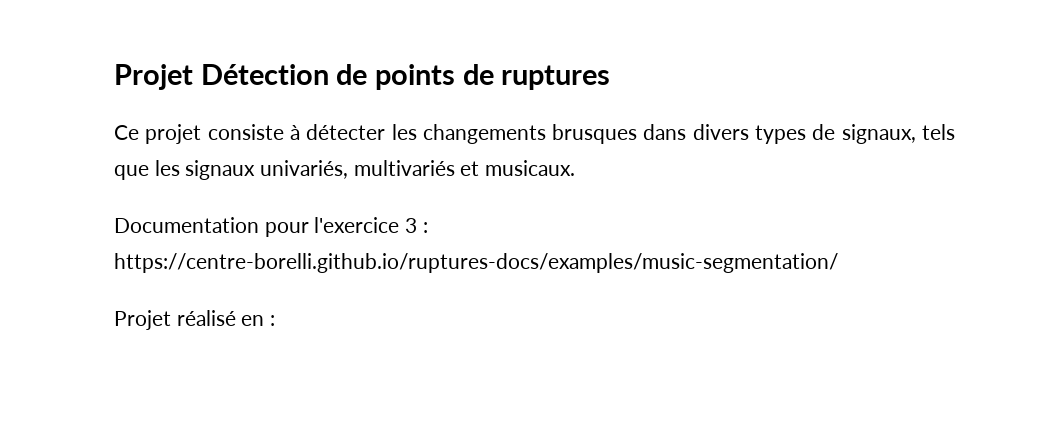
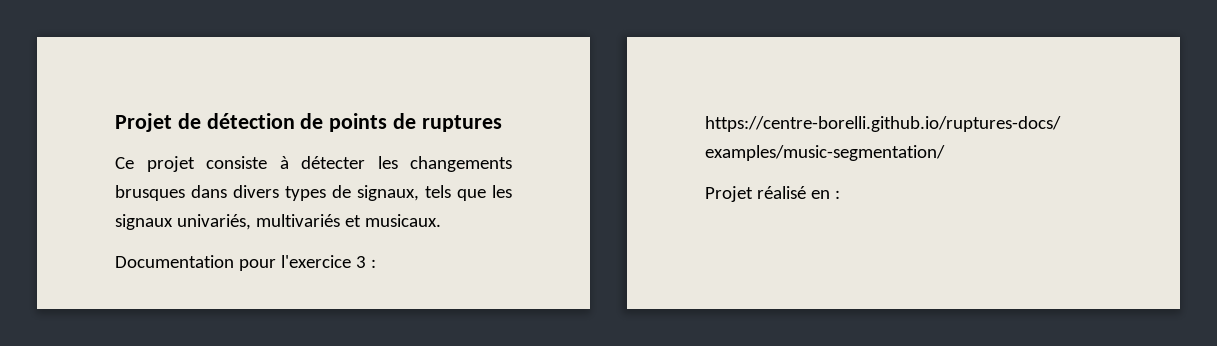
[114,64,329,90] Projet Détection -> [115,113,295,132] Projet de détection

